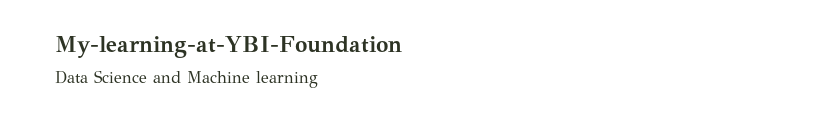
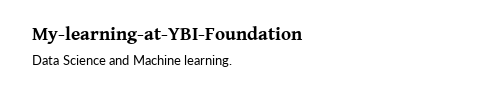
[256,71,318,88] learning -> [184,55,233,67] learning.

